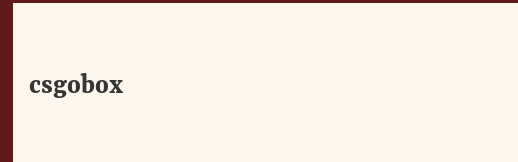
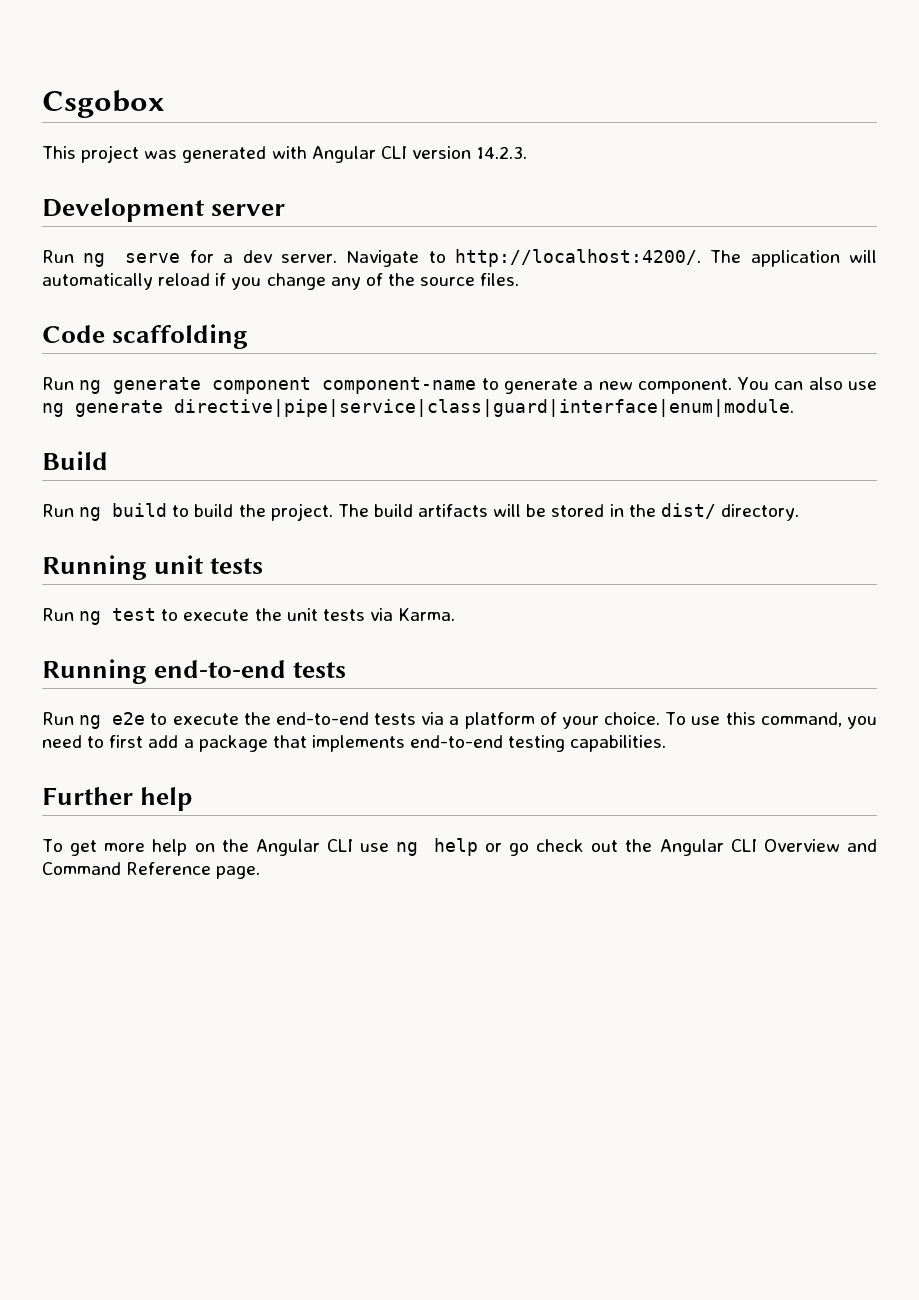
[29,73,123,98] csgobox -> [42,90,165,118] [42,145,528,163] [42,198,286,222] [42,249,878,267] [42,273,520,290] [42,324,249,349] [42,377,878,394] [42,399,794,417] [42,451,108,470] [42,503,799,521] [42,555,264,580] [42,608,456,625] [42,659,347,684] [42,712,877,729] [42,735,667,752] [42,787,194,811] [42,838,878,856] [42,862,261,879] Csgobox // This project was generated with Angular CLI version 14.2.3. // Development server // Run ng serve for a dev server. Navigate to http://localhost:4200/. The application will automatically reload if you change any of the source files. // Code scaffolding // Run ng generate component component-name to generate a new component. You can also use ng generate directive|pipe|service|class|guard|interface|enum|module. // Build // Run ng build to build the project. The build artifacts will be stored in the dist/ directory. // Running unit tests // Run ng test to execute the unit tests via Karma. // Running end-to-end tests // Run ng e2e to execute the end-to-end tests via a platform of your choice. To use this command, you need to first add a package that implements end-to-end testing capabilities. // Further help // To get more help on the Angular CLI use ng help or go check out the Angular CLI Overview and Command Reference page.

